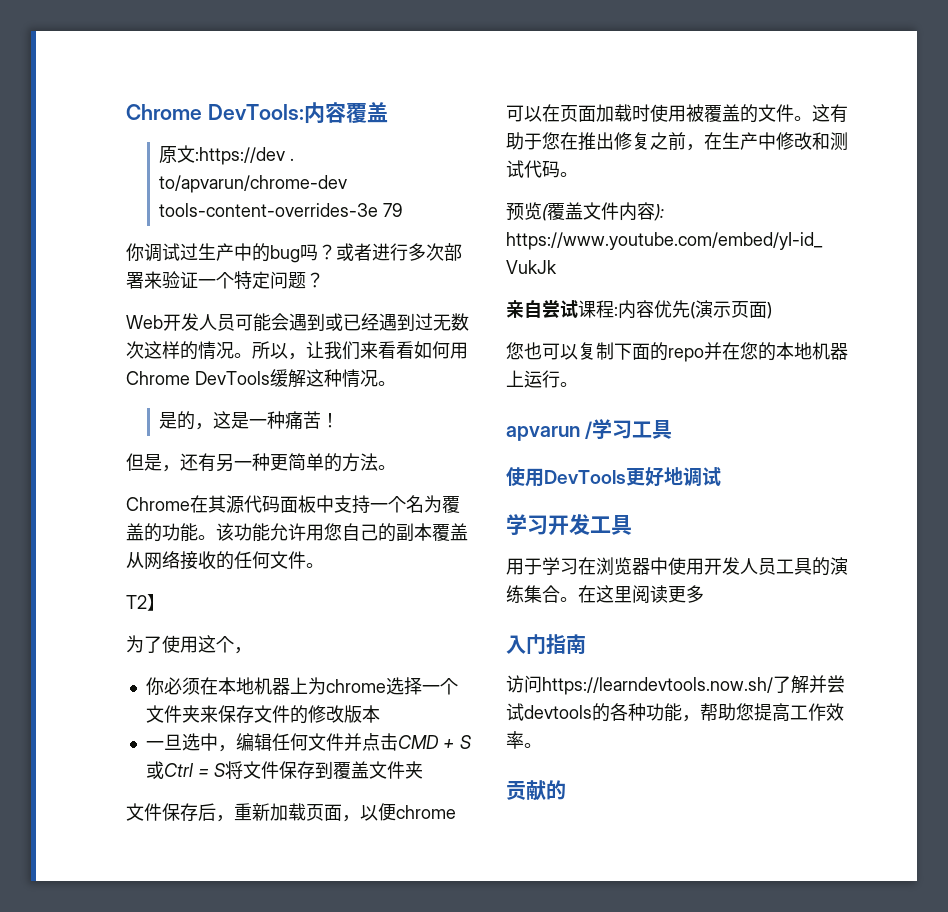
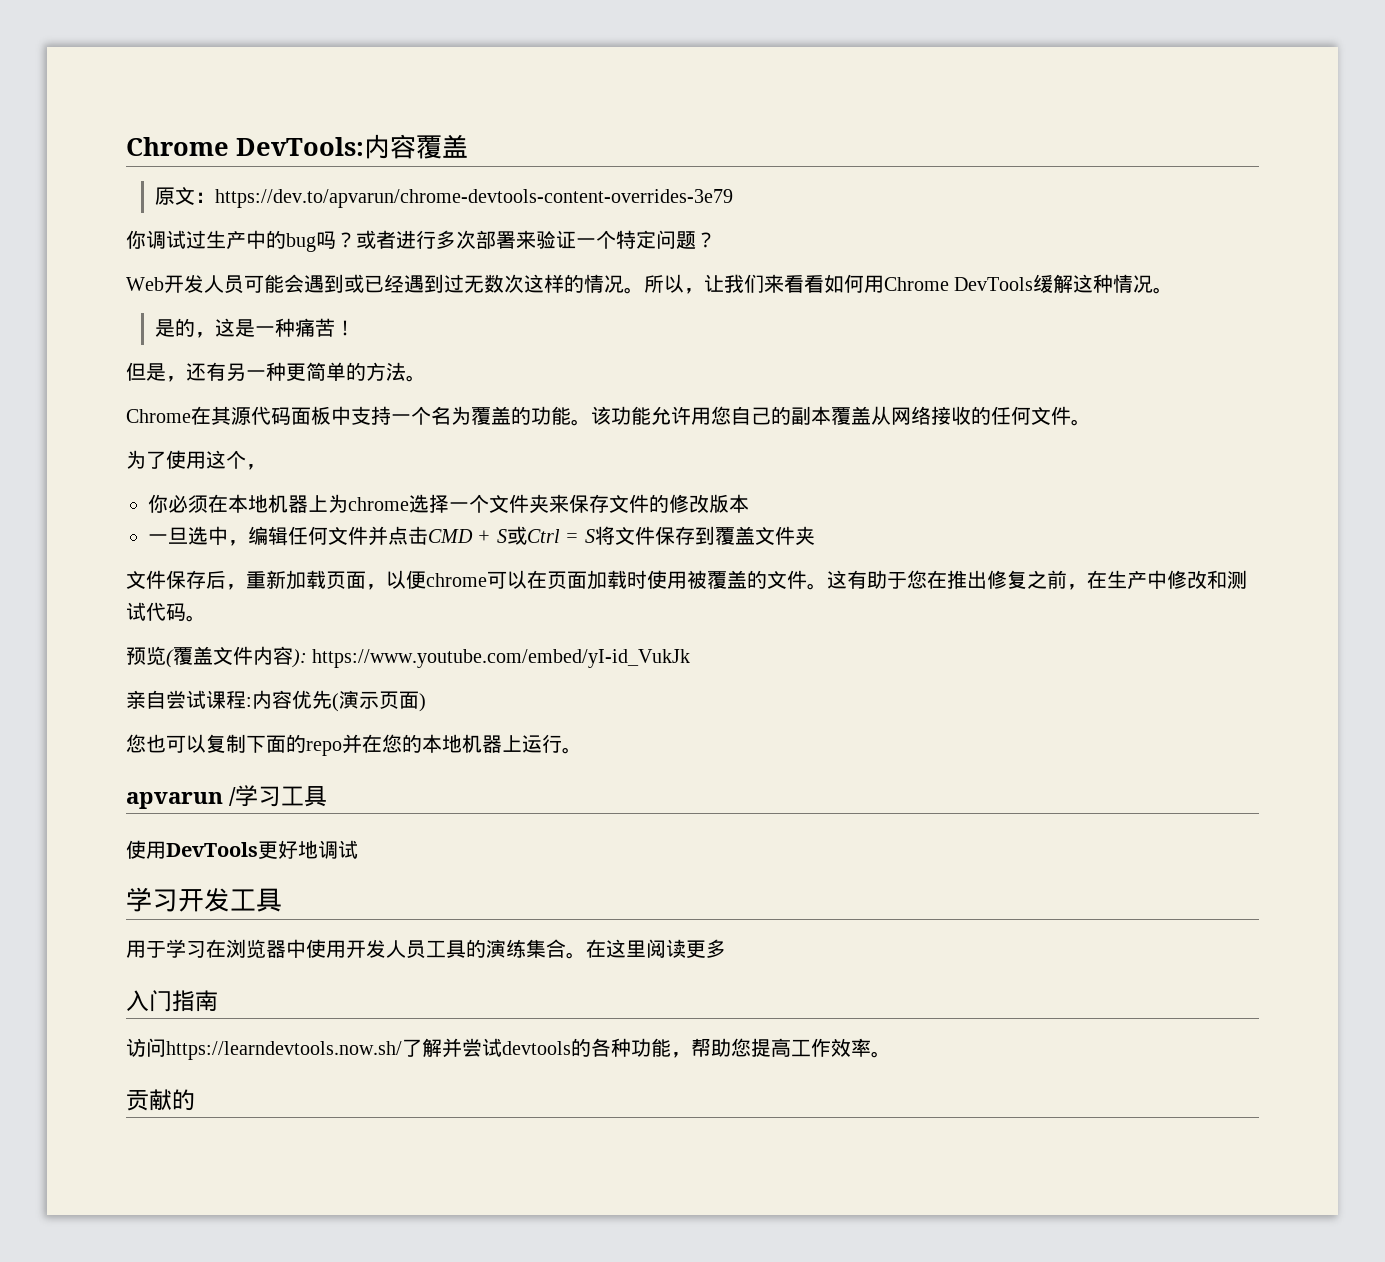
[195,147,295,165] [159,175,348,193] [159,203,404,217] :https://dev . to/apvarun/chrome-dev tools-content-overrides-3e 79 -> [195,189,734,208] ：https://dev.to/apvarun/chrome-devtools-content-overrides-3e79
[126,594,165,611] // T2】 -> (1091, 422) none

